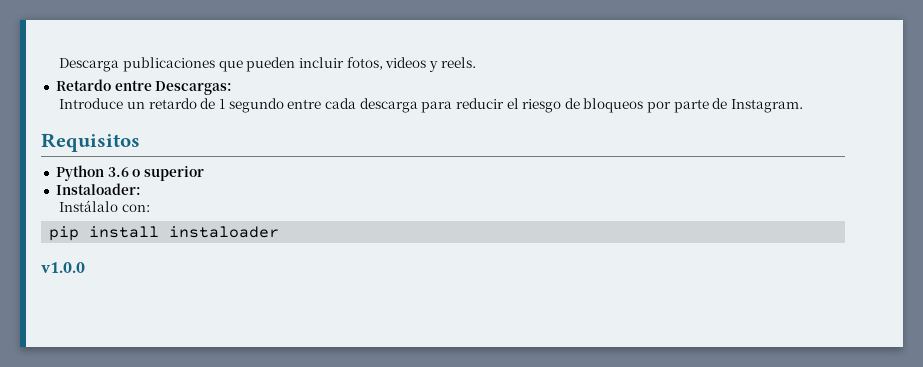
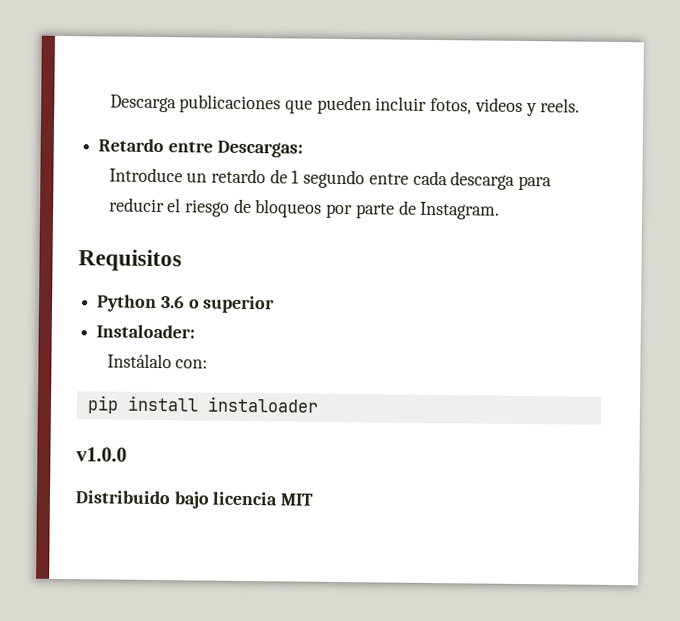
(85, 267) none -> [75,490,315,509] // Distribuido bajo licencia MIT

